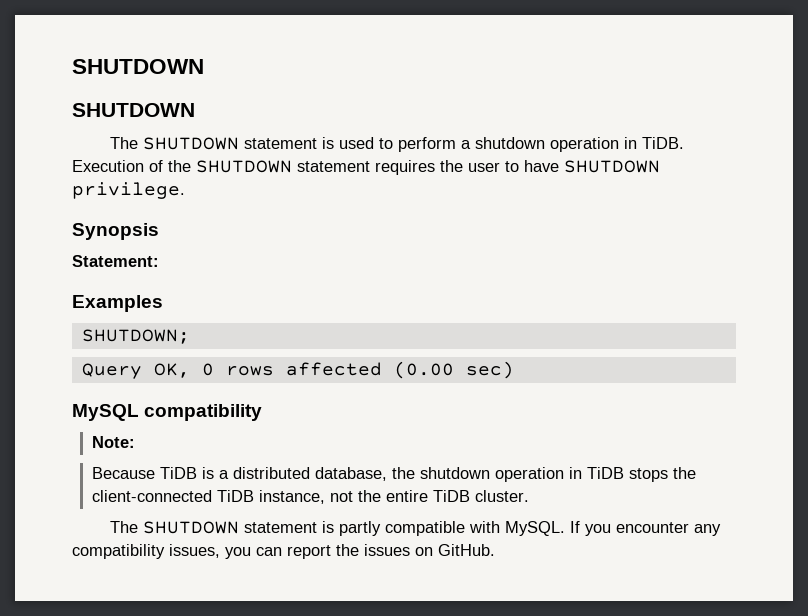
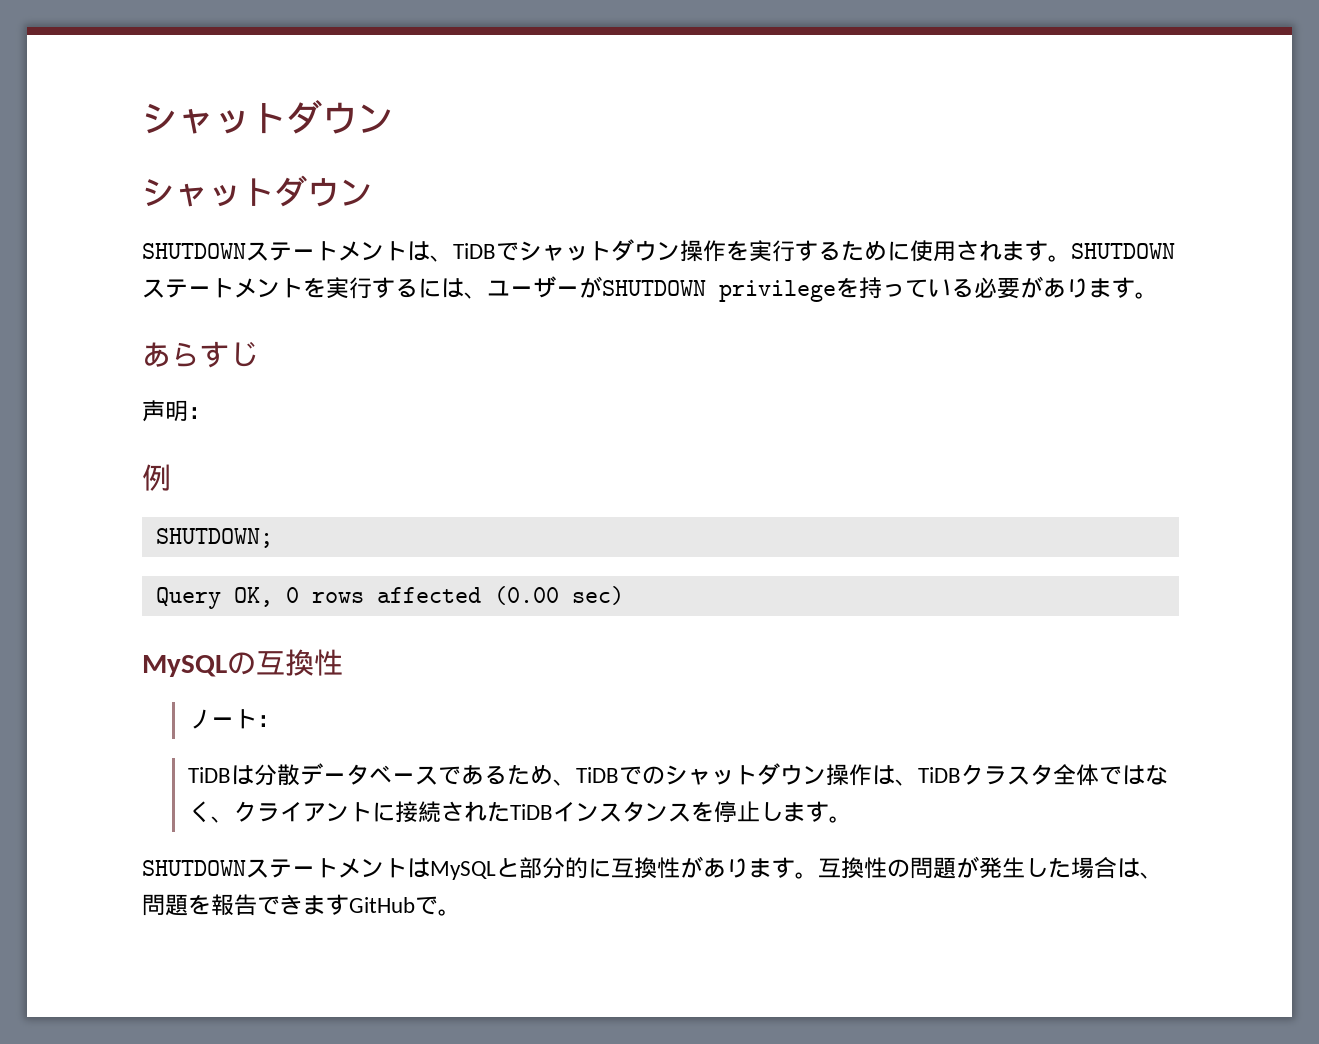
[72,59,204,74] [72,103,195,117] [109,137,684,152] [72,160,660,175] [72,182,185,199] [72,223,159,240] [72,255,159,267] [72,295,163,312] SHUTDOWN // SHUTDOWN // The SHUTDOWN statement is used to perform a shutdown operation in TiDB. Execution of the SHUTDOWN statement requires the user to have SHUTDOWN privilege. // Synopsis // Statement: // Examples -> [142,100,394,134] [142,175,373,207] [142,239,1175,262] [142,276,1158,302] [142,341,258,368] [142,400,211,422] [142,464,171,491] シャットダウン // シャットダウン // SHUTDOWNステートメントは、TiDBでシャットダウン操作を実行するために使用されます。SHUTDOWNステートメントを実行するには、ユーザーがSHUTDOWN privilegeを持っている必要があります。 // あらすじ // 声明： // 例
[144,404,263,421] [91,436,135,448] [91,467,696,482] [91,490,529,504] [109,521,721,536] [72,544,495,559] compatibility // Note: // Because TiDB is a distributed database, the shutdown operation in TiDB stops the client-connected TiDB instance, not the entire TiDB cluster. // The SHUTDOWN statement is partly compatible with MySQL. If you encounter any compatibility issues, you can report the issues on GitHub. -> [227,649,343,676] [187,709,280,729] [187,763,1168,786] [187,801,852,823] [142,856,1163,880] [142,894,461,916] の互換性 // ノート： // TiDBは分散データベースであるため、TiDBでのシャットダウン操作は、TiDBクラスタ全体ではなく、クライアントに接続されたTiDBインスタンスを停止します。 // SHUTDOWNステートメントはMySQLと部分的に互換性があります。互換性の問題が発生した場合は、問題を報告できますGitHubで。

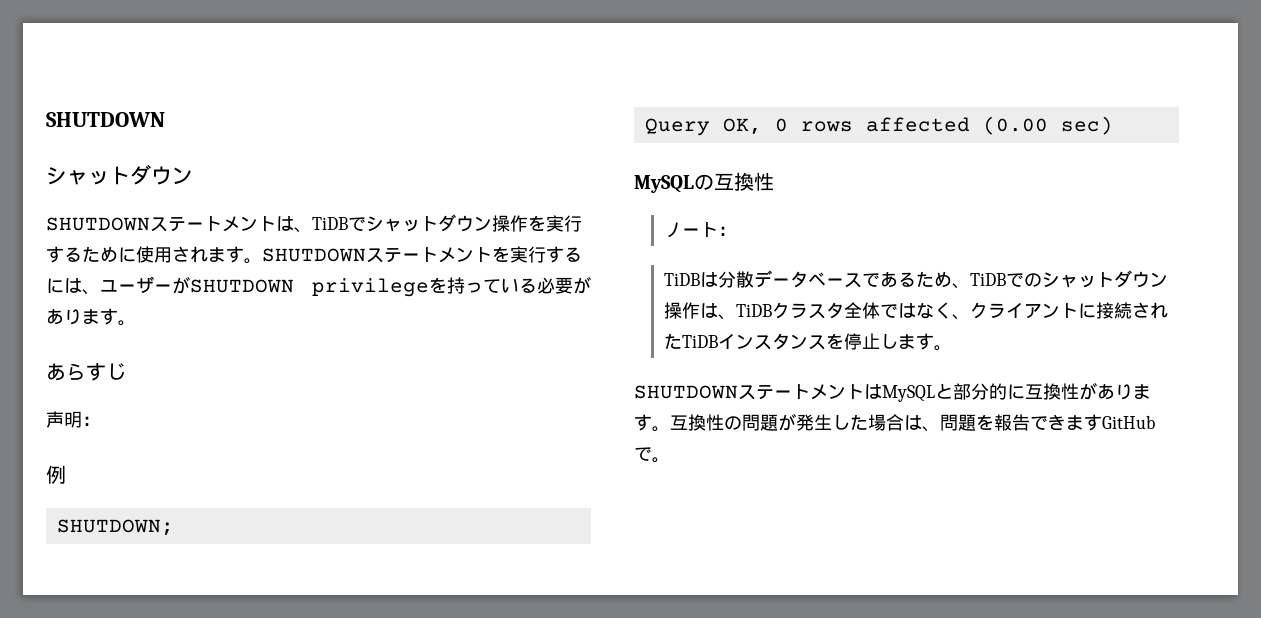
[142,100,394,134] シャットダウン -> [46,112,165,127] SHUTDOWN

